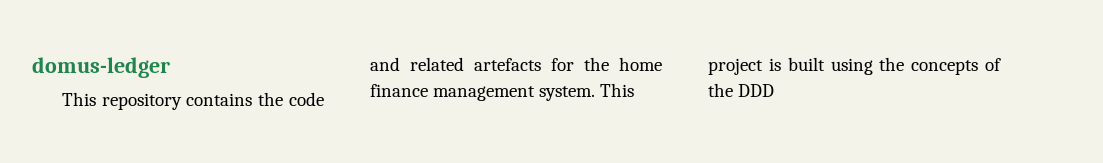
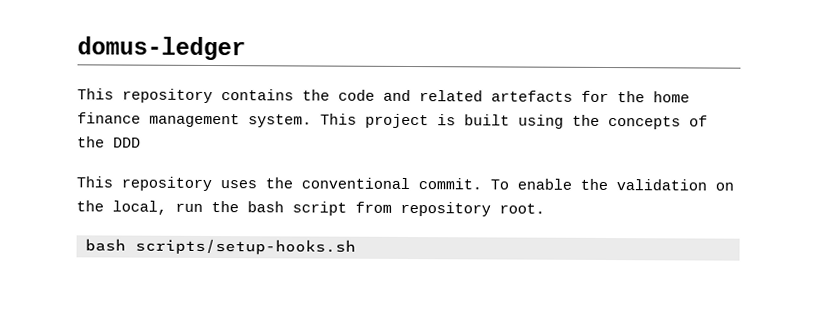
(775, 90) none -> [76,176,734,192] [76,200,545,217] [85,238,356,255] // This repository uses the conventional commit. To enable the validation on the local, run the bash script from repository root. // bash scripts/setup-hooks.sh

